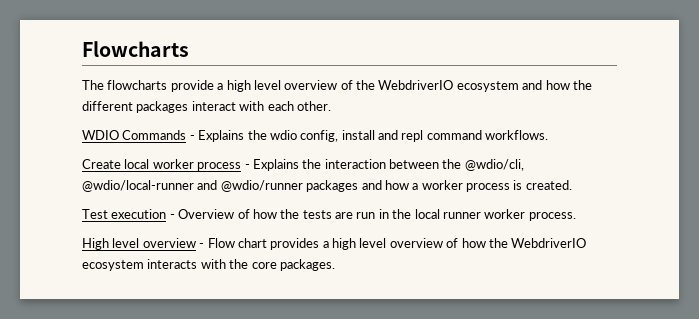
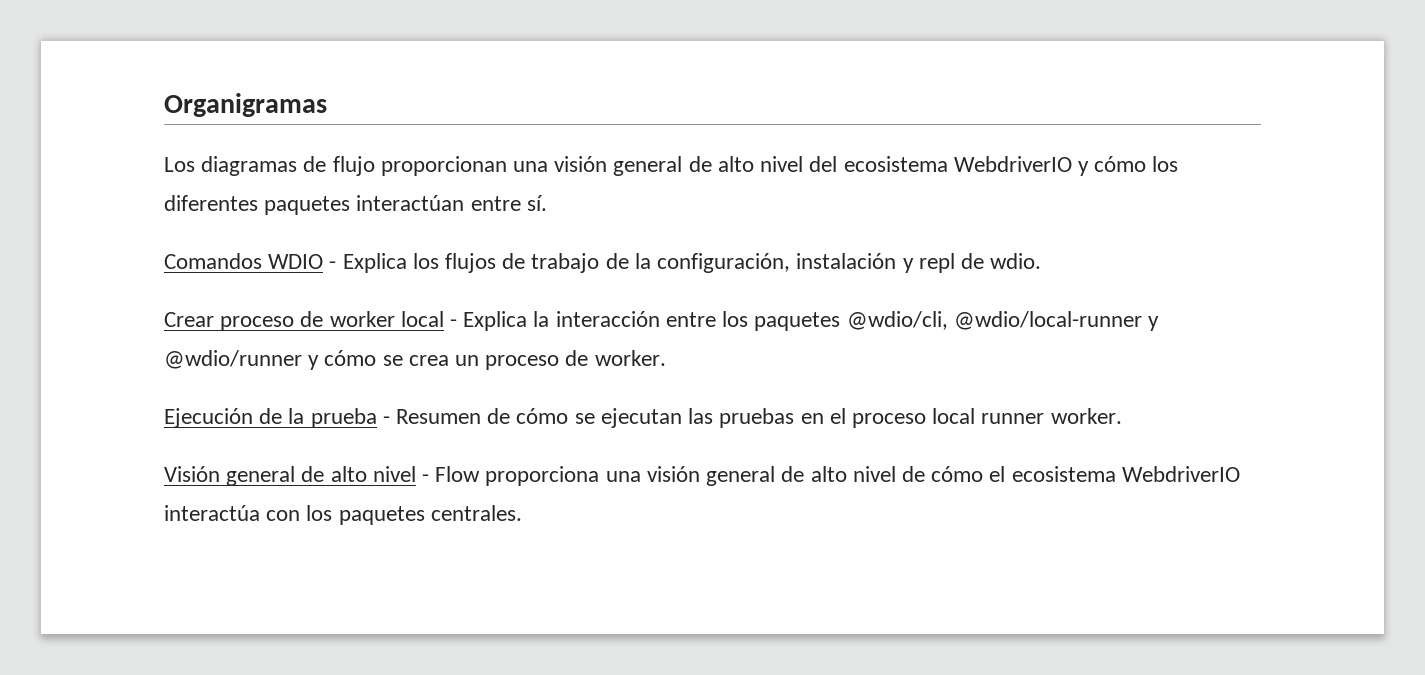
[82,41,189,57] [82,80,592,92] [82,101,331,113] [82,130,549,142] [82,159,524,171] [82,180,572,192] [82,209,576,221] [82,238,587,250] [82,259,335,271] Flowcharts // The flowcharts provide a high level overview of the WebdriverIO ecosystem and how the different packages interact with each other. // WDIO Commands - Explains the wdio config, install and repl command workflows. // Create local worker process - Explains the interaction between the @wdio/cli, @wdio/local-runner and @wdio/runner packages and how a worker process is created. // Test execution - Overview of how the tests are run in the local runner worker process. // High level overview - Flow chart provides a high level overview of how the WebdriverIO ecosystem interacts with the core packages. -> [164,93,327,117] [164,156,1179,176] [164,195,547,215] [164,253,1042,273] [164,311,1159,331] [164,350,666,370] [164,408,1122,428] [164,466,1240,486] [164,505,522,525] Organigramas // Los diagramas de flujo proporcionan una visión general de alto nivel del ecosistema WebdriverIO y cómo los diferentes paquetes interactúan entre sí. // Comandos WDIO - Explica los flujos de trabajo de la configuración, instalación y repl de wdio. // Crear proceso de worker local - Explica la interacción entre los paquetes @wdio/cli, @wdio/local-runner y @wdio/runner y cómo se crea un proceso de worker. // Ejecución de la prueba - Resumen de cómo se ejecutan las pruebas en el proceso local runner worker. // Visión general de alto nivel - Flow proporciona una visión general de alto nivel de cómo el ecosistema WebdriverIO interactúa con los paquetes centrales.

